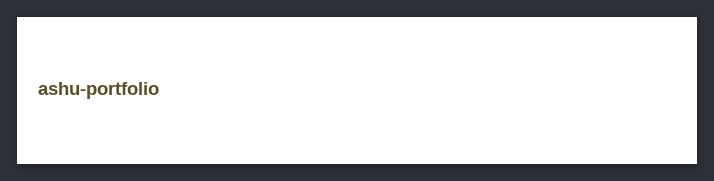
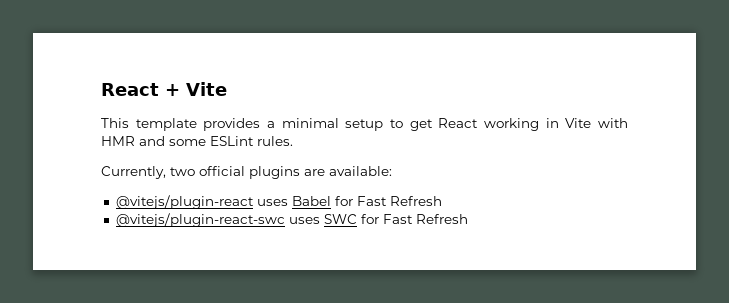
[38,82,159,99] ashu-portfolio -> [101,82,227,96] [101,118,628,131] [101,136,293,146] [101,166,392,179] [115,195,442,209] [115,213,468,227] React + Vite // This template provides a minimal setup to get React working in Vite with HMR and some ESLint rules. // Currently, two official plugins are available: // @vitejs/plugin-react uses Babel for Fast Refresh // @vitejs/plugin-react-swc uses SWC for Fast Refresh

